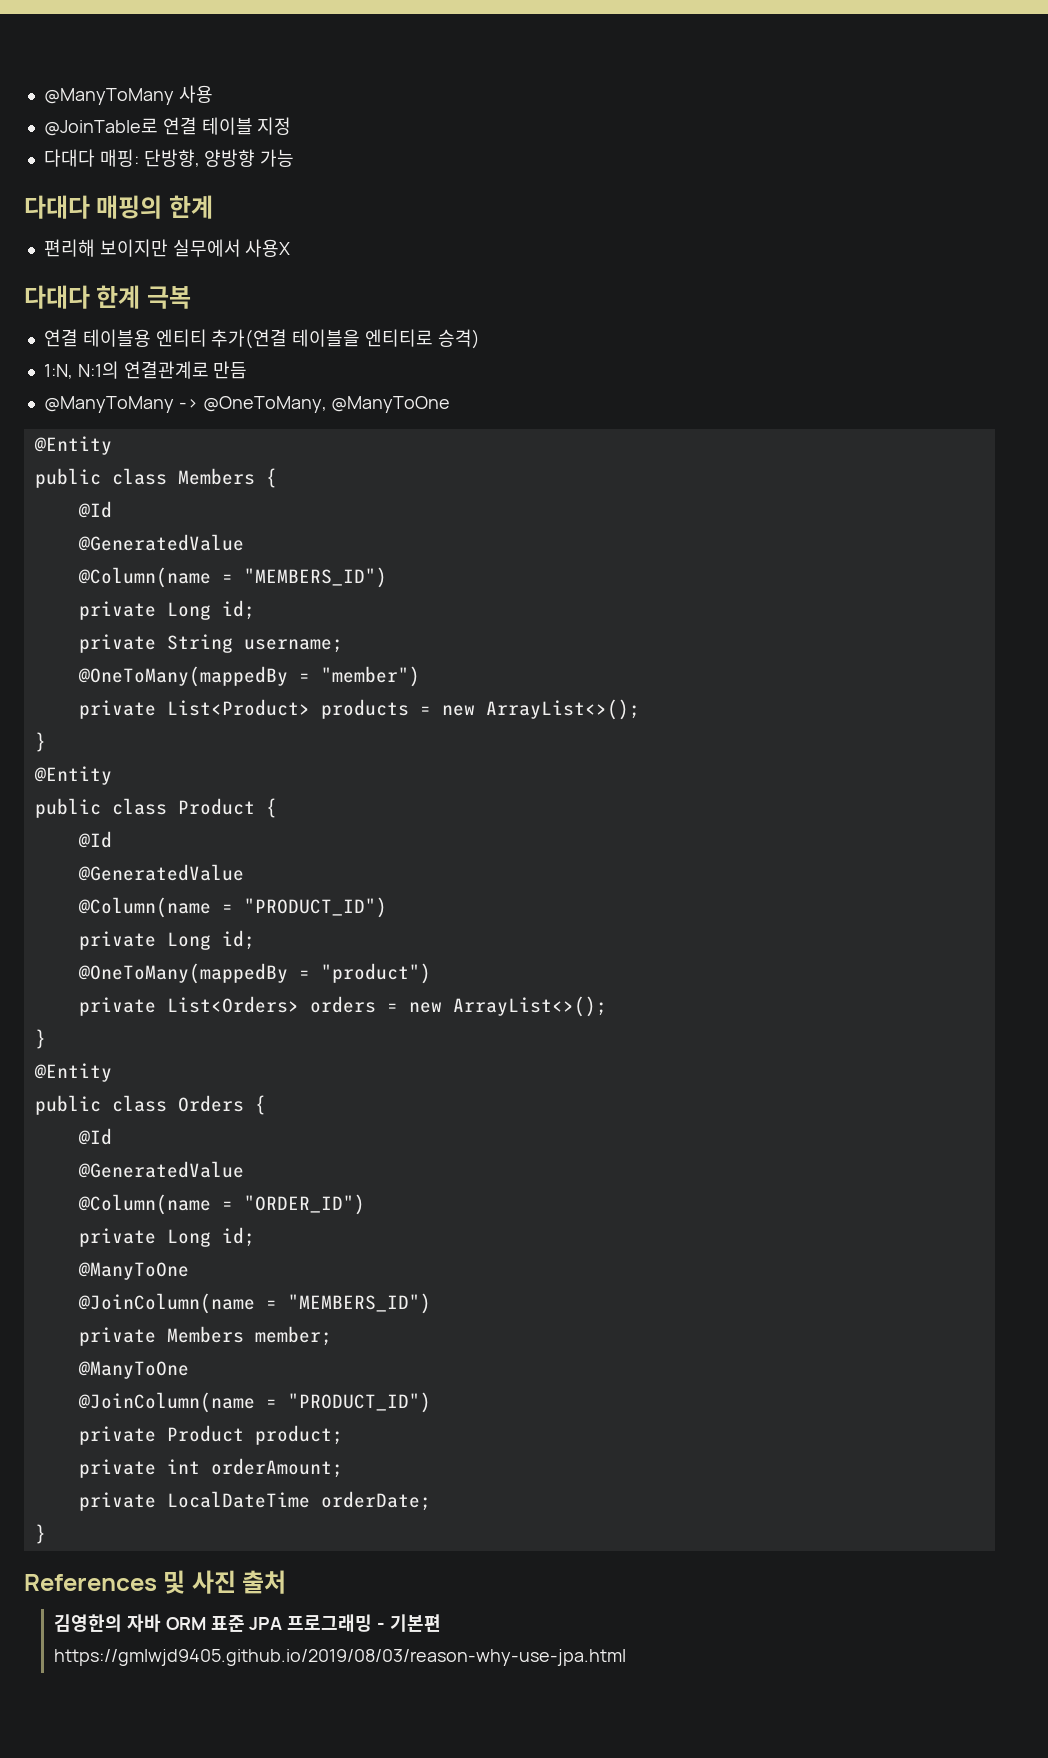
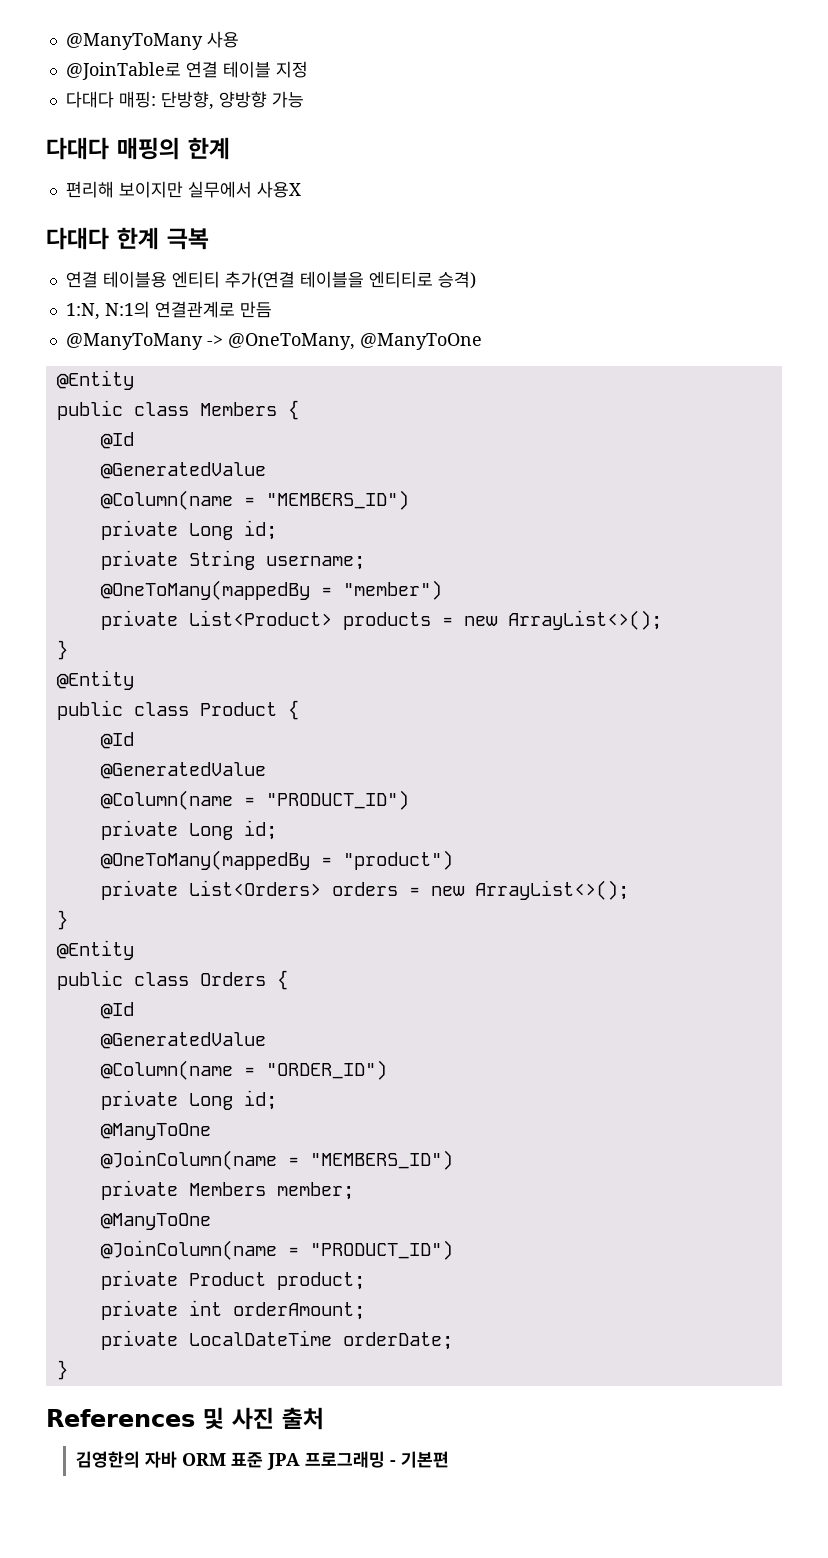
[54,1649,627,1666] https://gmlwjd9405.github.io/2019/08/03/reason-why-use-jpa.html -> (449, 1459) none

